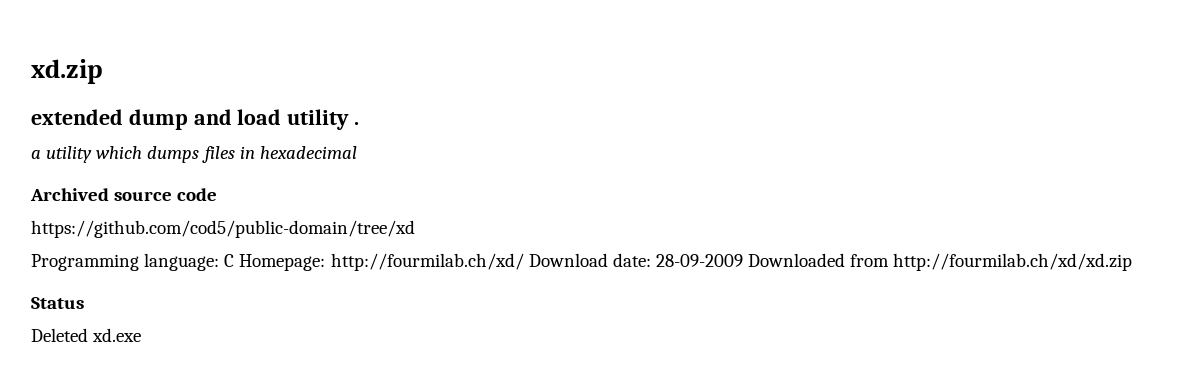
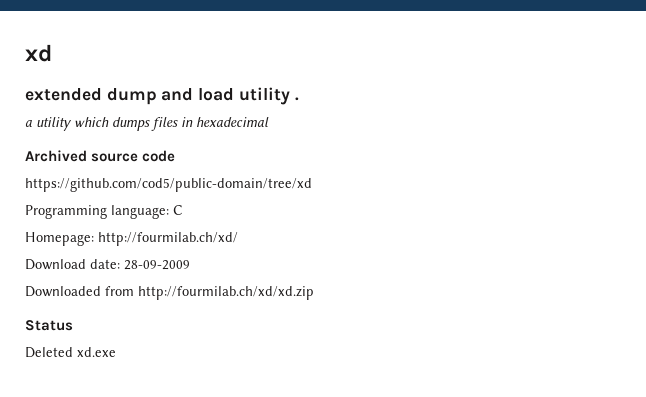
[31,59,102,84] xd.zip -> [25,44,52,62] xd
(235, 260) none -> (183, 210) //
(524, 262) none -> (238, 239) //
(743, 260) none -> (190, 265) //

